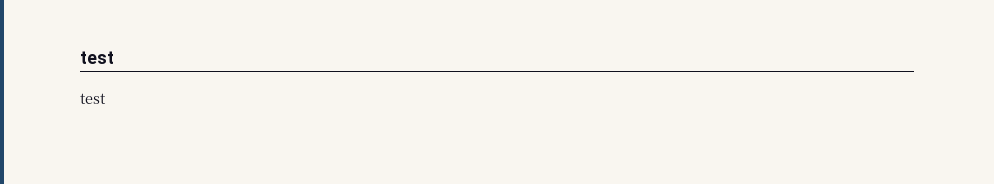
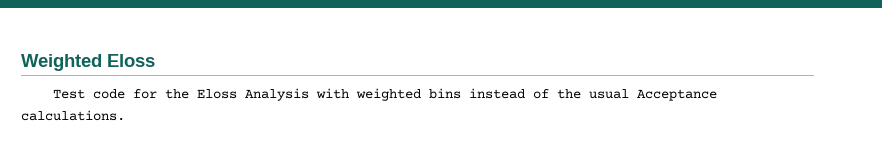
[80,51,114,64] [80,93,106,104] test // test -> [21,54,155,71] [52,88,717,101] [21,110,125,121] Weighted Eloss // Test code for the Eloss Analysis with weighted bins instead of the usual Acceptance calculations.

